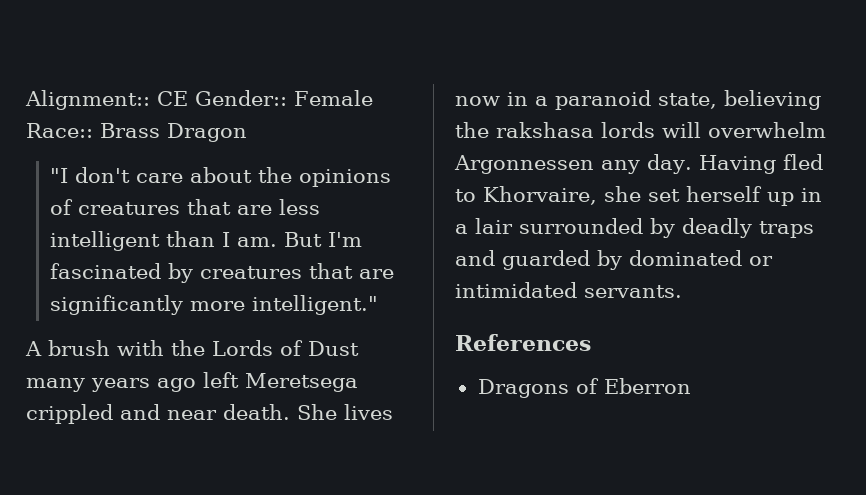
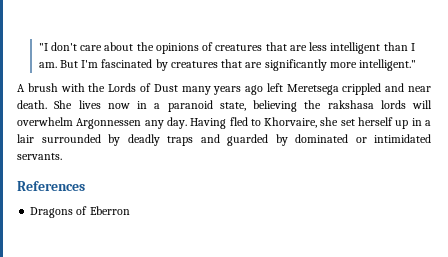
[25,90,373,110] [26,123,247,142] Alignment:: CE Gender:: Female Race:: Brass Dragon // -> (38, 47) none

